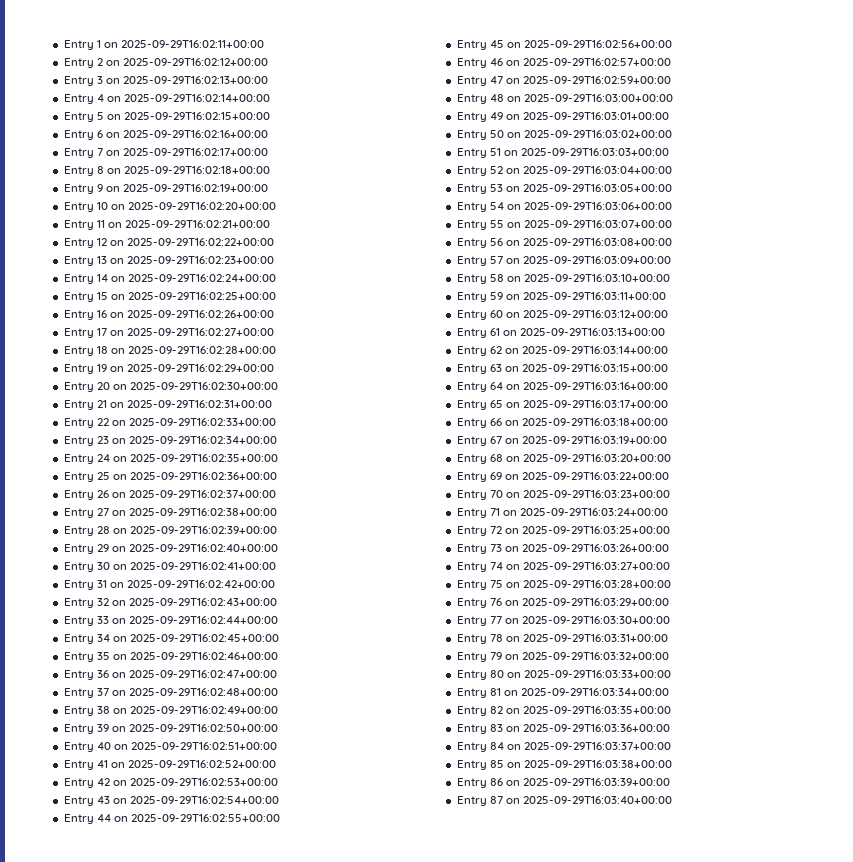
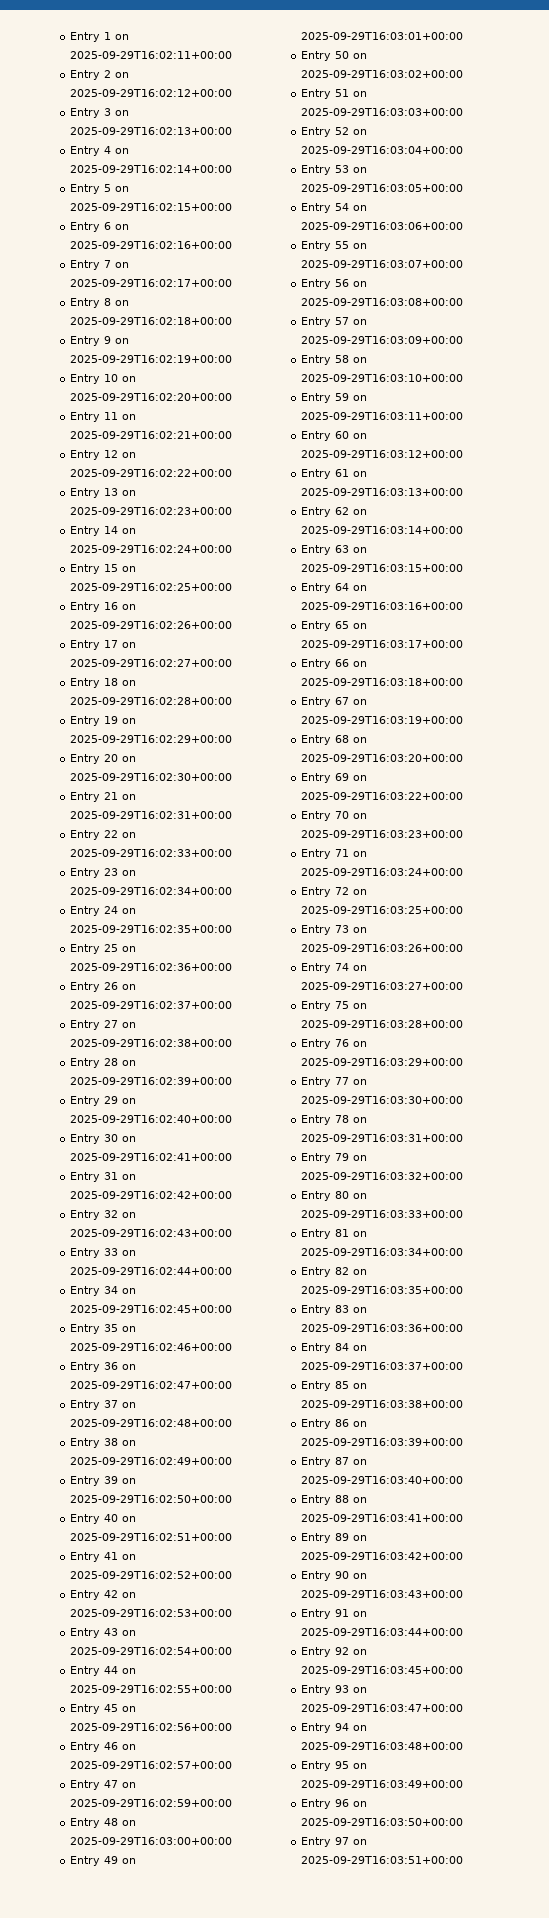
(672, 800) none -> [301,1495,368,1505] [301,1514,464,1522] [301,1533,368,1543] [301,1552,464,1560] [301,1571,368,1581] [301,1590,464,1598] [301,1609,368,1619] [301,1628,464,1636] [301,1647,368,1657] [301,1666,464,1674] [301,1685,368,1695] [301,1704,464,1712] [301,1723,368,1733] [301,1742,464,1750] [301,1761,368,1771] [301,1780,464,1788] [301,1799,368,1809] [301,1818,464,1826] [301,1837,368,1847] [301,1856,464,1864] // Entry 88 on 2025-09-29T16:03:41+00:00 // Entry 89 on 2025-09-29T16:03:42+00:00 // Entry 90 on 2025-09-29T16:03:43+00:00 // Entry 91 on 2025-09-29T16:03:44+00:00 // Entry 92 on 2025-09-29T16:03:45+00:00 // Entry 93 on 2025-09-29T16:03:47+00:00 // Entry 94 on 2025-09-29T16:03:48+00:00 // Entry 95 on 2025-09-29T16:03:49+00:00 // Entry 96 on 2025-09-29T16:03:50+00:00 // Entry 97 on 2025-09-29T16:03:51+00:00

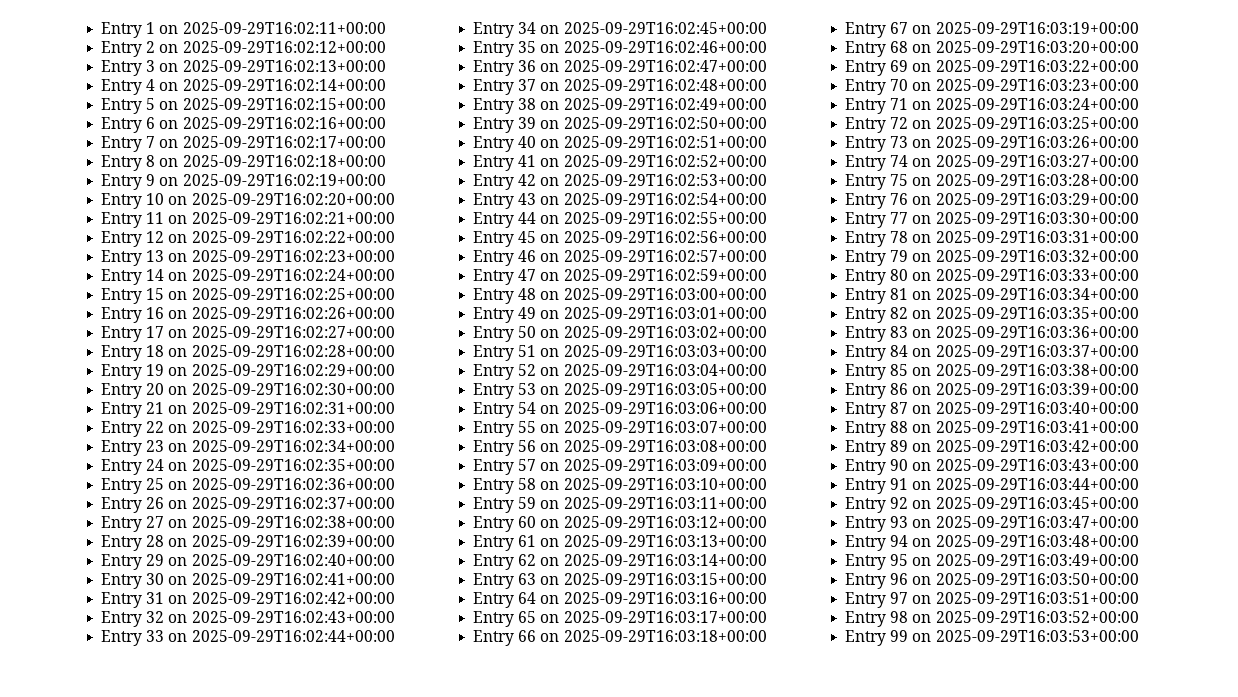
(464, 1860) none -> [845,611,1139,627] [845,630,1139,646] // Entry 98 on 2025-09-29T16:03:52+00:00 // Entry 99 on 2025-09-29T16:03:53+00:00

